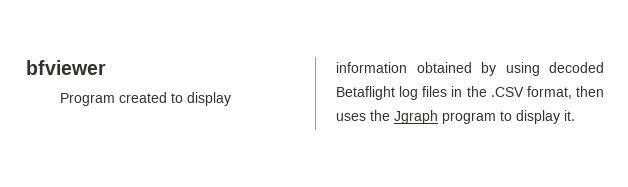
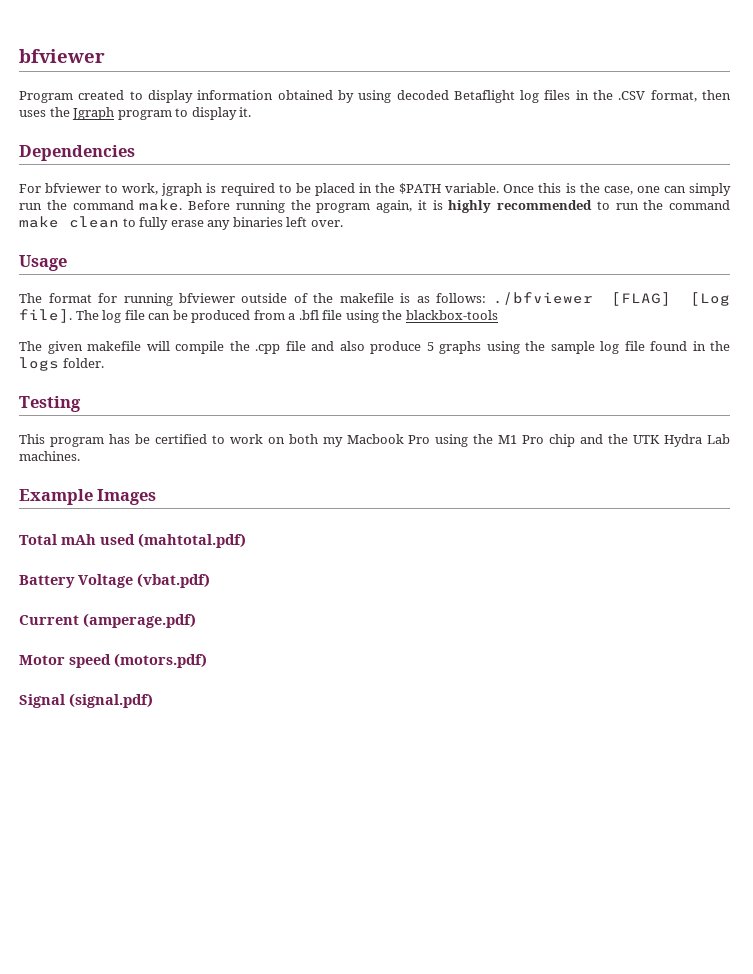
(575, 115) none -> [19,145,135,161] [19,183,731,196] [19,199,730,213] [19,216,343,230] [19,255,67,271] [19,292,730,306] [19,309,498,323] [19,341,730,354] [19,357,104,371] [19,396,81,412] [19,434,731,447] [19,451,80,461] [19,489,157,505] [19,533,246,548] [19,573,210,588] [19,613,196,628] [19,653,207,668] [19,693,153,708] // Dependencies // For bfviewer to work, jgraph is required to be placed in the $PATH variable. Once this is the case, one can simply run the command make. Before running the program again, it is highly recommended to run the command make clean to fully erase any binaries left over. // Usage // The format for running bfviewer outside of the makefile is as follows: ./bfviewer [FLAG] [Log file]. The log file can be produced from a .bfl file using the blackbox-tools // The given makefile will compile the .cpp file and also produce 5 graphs using the sample log file found in the logs folder. // Testing // This program has be certified to work on both my Macbook Pro using the M1 Pro chip and the UTK Hydra Lab machines. // Example Images // Total mAh used (mahtotal.pdf) // Battery Voltage (vbat.pdf) // Current (amperage.pdf) // Motor speed (motors.pdf) // Signal (signal.pdf)

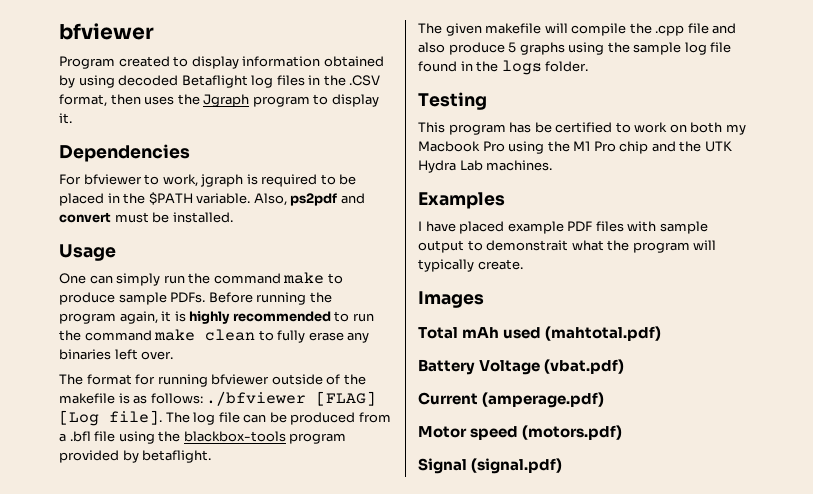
[503,183,660,195] Once this is the case, one -> [253,193,365,206] [59,212,233,223] [59,244,116,261] [59,273,86,284] Also, ps2pdf and convert must be installed. // Usage // One
[139,199,183,211] make. -> [283,272,343,284] [59,292,206,305] make to produce sample PDFs.
[19,255,67,271] // Usage -> (174, 355) none
(498, 315) none -> [289,433,347,444] [59,450,212,463] program provided by betaflight.
[19,489,93,505] Example -> [418,192,505,209] [418,221,708,234] [418,240,717,253] [418,259,523,272] Examples // I have placed example PDF files with sample output to demonstrait what the program will typically create. //

